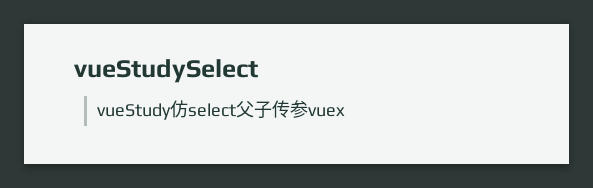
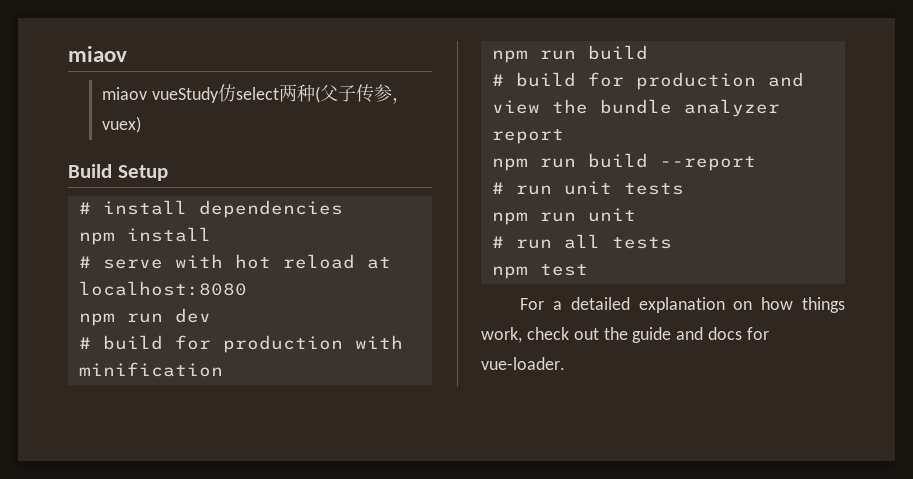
[74,59,258,83] vueStudySelect // -> [68,46,127,62] [101,87,147,100] miaov // miaov
[235,100,345,119] 父子传参vuex -> [278,84,410,104] [101,116,141,133] [68,164,168,181] [78,200,343,218] [78,227,211,245] [78,254,391,269] [78,281,247,296] [78,308,211,326] [78,335,403,353] [78,362,223,377] [491,45,648,63] [491,72,804,90] [491,99,780,117] [491,129,564,144] [491,153,756,171] [491,181,684,195] [491,208,636,225] [491,234,672,249] [491,264,588,279] [520,297,846,313] [481,327,770,343] [481,357,565,370] 两种(父子传参，vuex) // Build Setup // # install dependencies // npm install // # serve with hot reload at localhost:8080 // npm run dev // # build for production with minification // npm run build // # build for production and view the bundle analyzer report // npm run build --report // # run unit tests // npm run unit // # run all tests // npm test // For a detailed explanation on how things work, check out the guide and docs for vue-loader.

